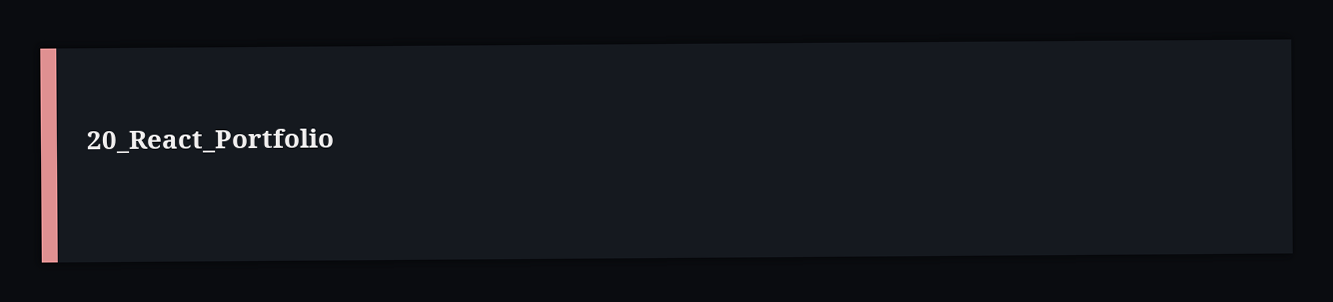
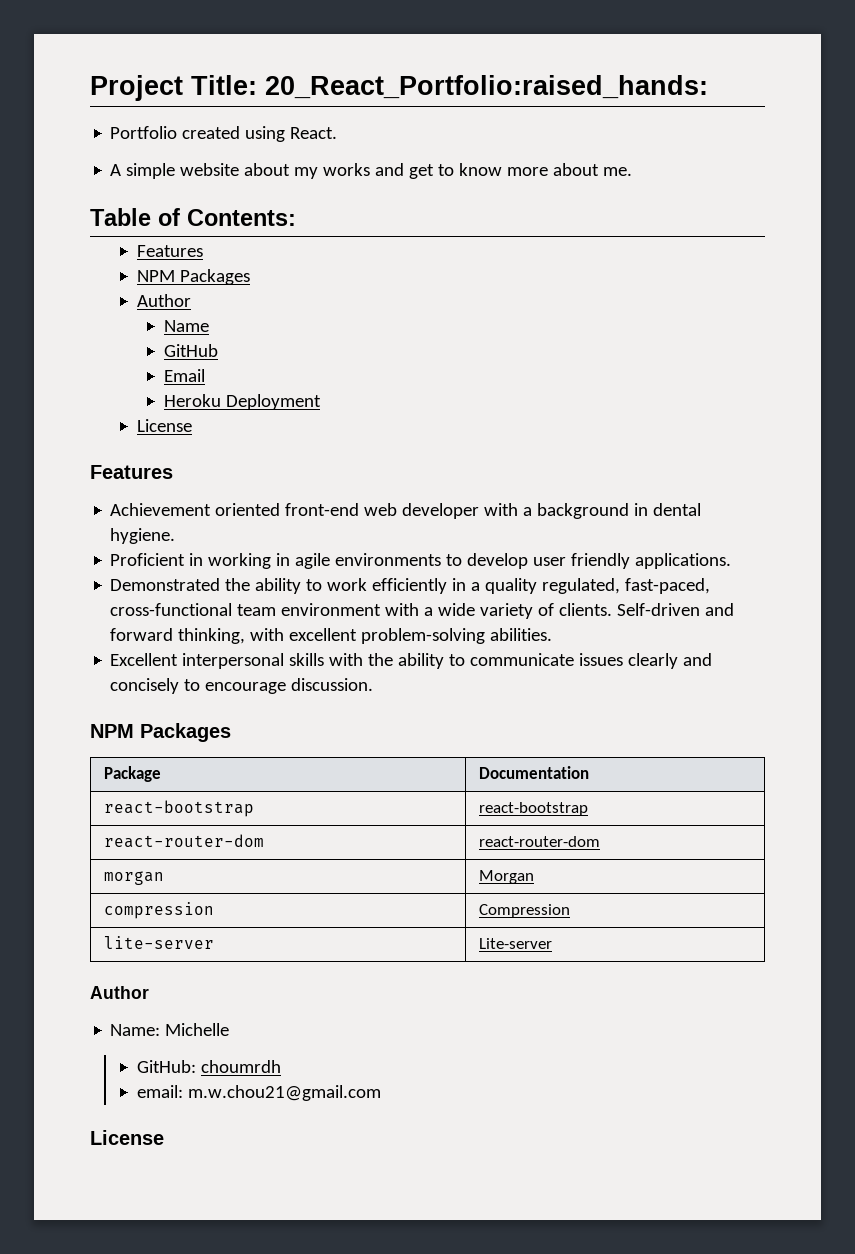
[86,128,334,154] 20_React_Portfolio -> [90,75,708,101] [110,126,338,142] [110,163,633,179] [90,208,296,226] [136,245,203,257] [136,269,250,285] [136,294,191,307] [163,320,209,332] [163,344,218,357] [163,369,205,382] [163,394,321,410] [136,419,192,432] [90,465,173,479] [110,503,702,519] [110,528,176,544] [110,553,732,569] [110,578,711,594] [110,603,735,619] [110,628,553,644] [110,653,713,669] [110,678,374,694] [90,723,231,742] [104,766,162,782] [479,766,590,779] [104,800,255,817] [479,802,589,816] [104,834,265,848] [479,836,601,847] [104,871,165,885] [479,870,535,884] [104,902,215,919] [479,904,571,918] [104,936,215,949] [479,938,553,949] [90,986,149,999] [110,1023,230,1036] [136,1060,281,1073] [136,1085,381,1101] [90,1130,164,1145] Project Title: 20_React_Portfolio:raised_hands: // Portfolio created using React. // A simple website about my works and get to know more about me. // Table of Contents: // Features // NPM Packages // Author // Name // GitHub // Email // Heroku Deployment // License // Features // Achievement oriented front-end web developer with a background in dental hygiene. // Proficient in working in agile environments to develop user friendly applications. // Demonstrated the ability to work efficiently in a quality regulated, fast-paced, cross-functional team environment with a wide variety of clients. Self-driven and forward thinking, with excellent problem-solving abilities. // Excellent interpersonal skills with the ability to communicate issues clearly and concisely to encourage discussion. // NPM Packages // Package | Documentation // react-bootstrap | react-bootstrap // react-router-dom | react-router-dom // morgan | Morgan // compression | Compression // lite-server | Lite-server // Author // Name: Michelle // GitHub: choumrdh // email: m.w.chou21@gmail.com // License

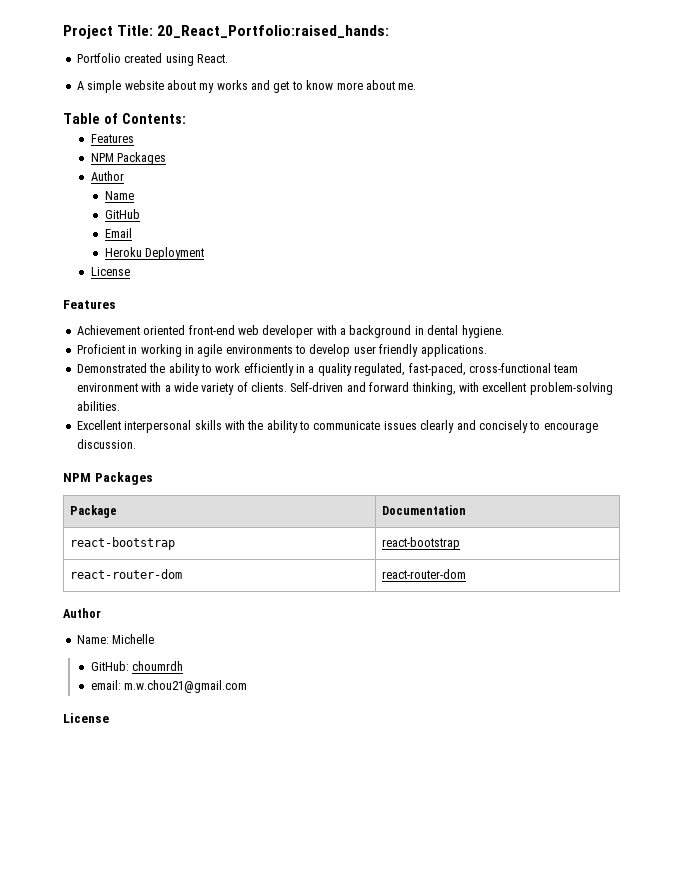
[104,871,165,885] [479,870,535,884] [104,902,215,919] [479,904,571,918] [104,936,215,949] [479,938,553,949] // morgan | Morgan // compression | Compression // lite-server | Lite-server -> (466, 574) none

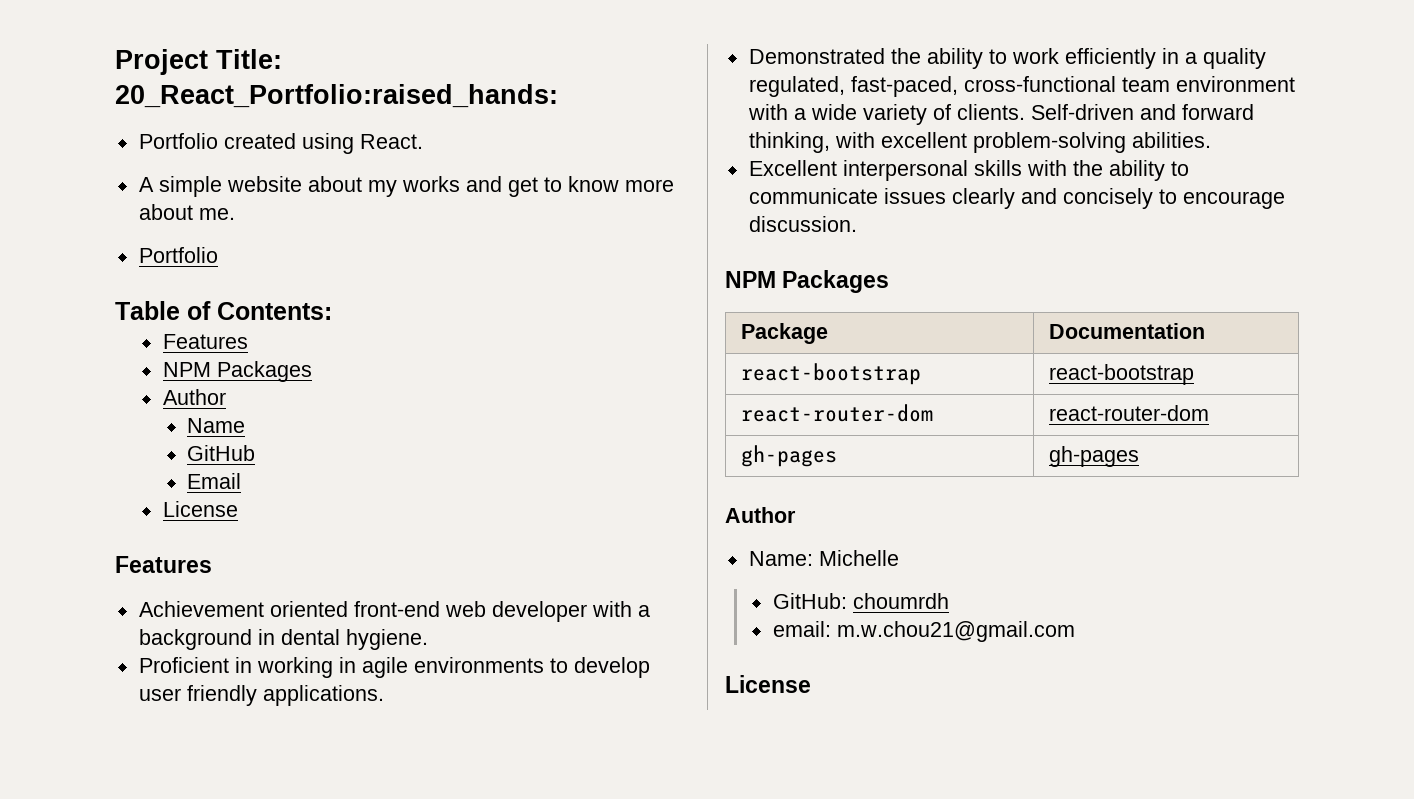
(417, 86) none -> [138,247,218,263] // Portfolio
[104,247,204,260] // Heroku Deployment -> (241, 481) none
(466, 574) none -> [741,445,838,467] [1049,446,1140,467] // gh-pages | gh-pages

